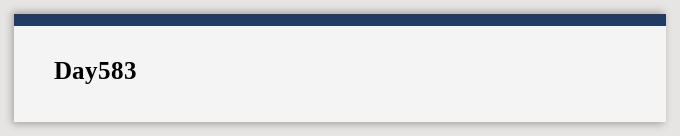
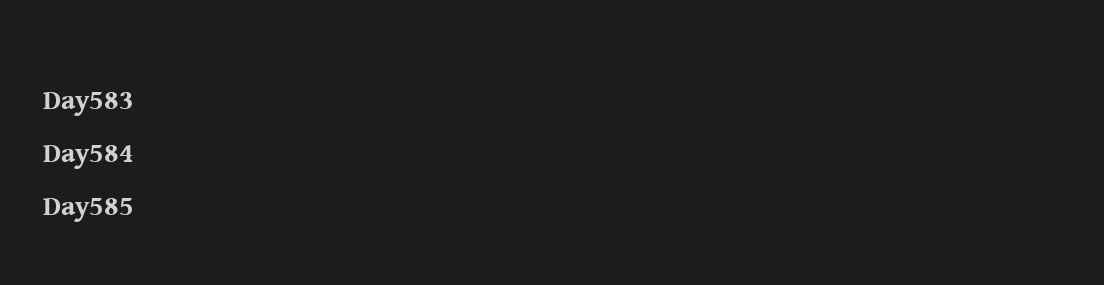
(137, 73) none -> [43,145,134,169] [43,198,134,222] // Day584 // Day585

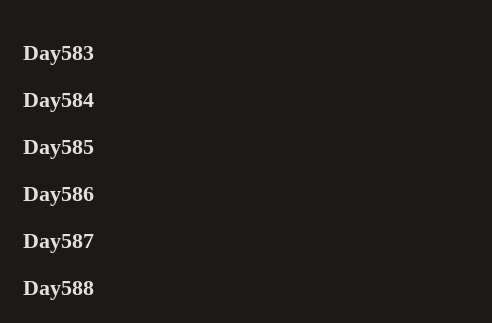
(134, 210) none -> [23,187,94,206] [23,234,94,253] [23,281,94,300] // Day586 // Day587 // Day588

